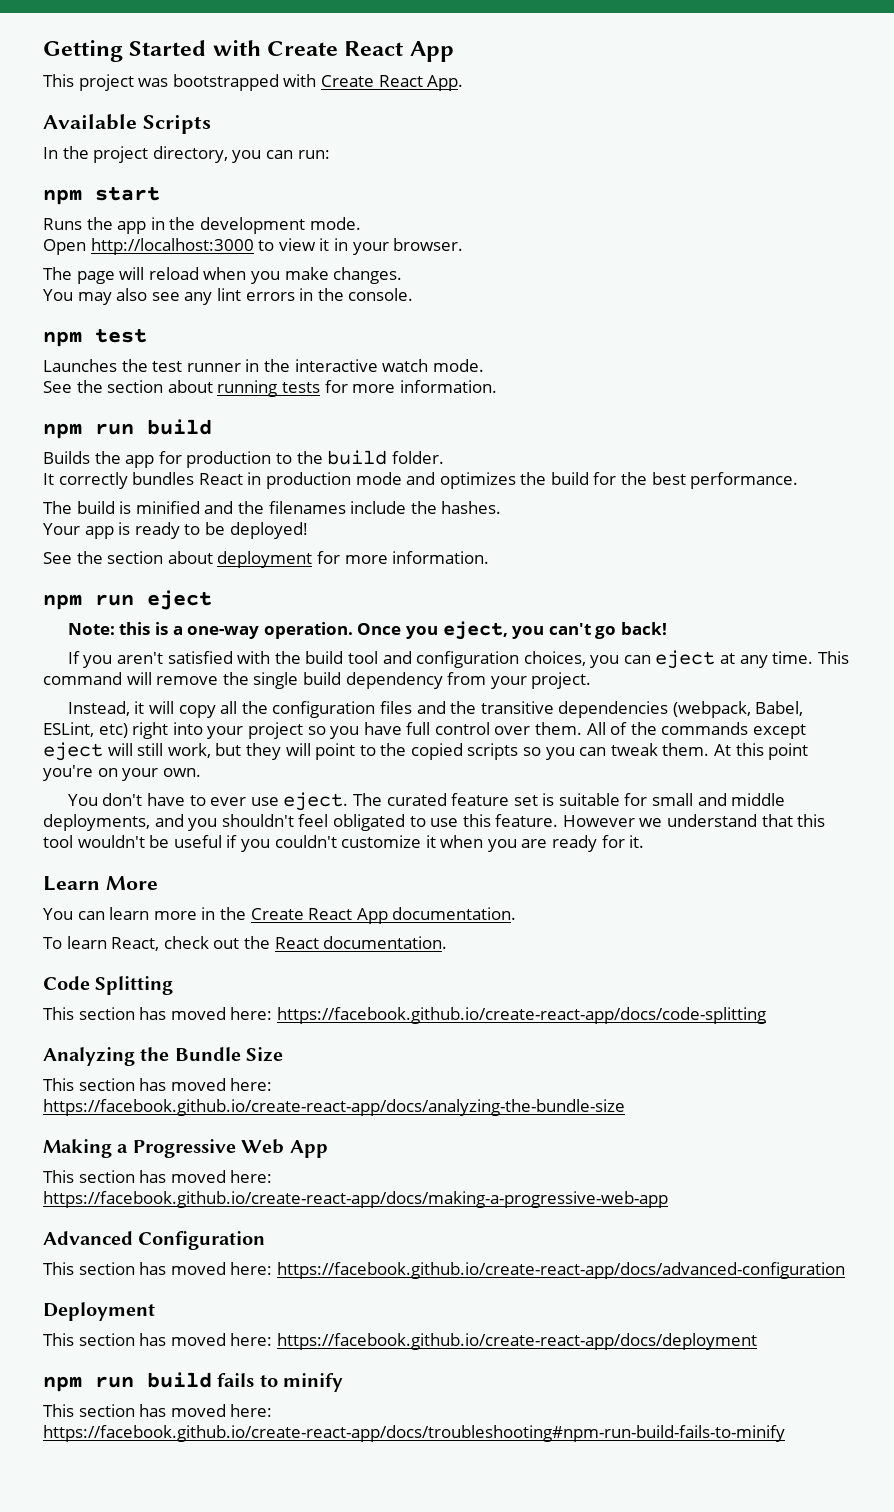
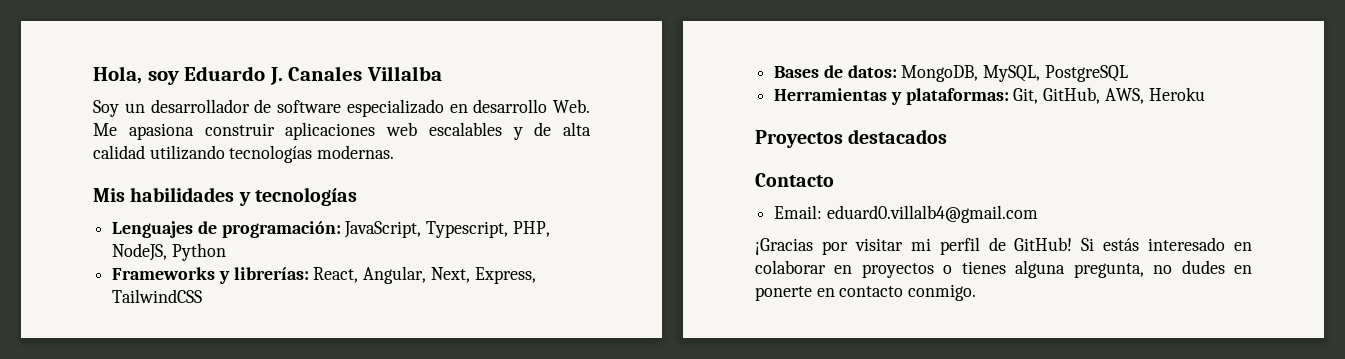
[43,40,454,62] [43,74,464,91] [43,114,211,134] [43,146,330,163] [43,187,160,205] [43,217,361,234] [43,238,464,255] [43,267,403,284] [43,288,414,305] [43,329,147,347] [43,359,484,372] [43,380,497,397] [43,419,212,439] [43,450,444,468] [43,472,799,489] [43,501,502,514] [43,522,308,539] [43,551,490,568] [43,590,212,610] [67,621,667,640] [67,650,849,669] [43,672,592,689] [67,701,804,718] [43,722,807,739] [43,742,809,761] [43,765,201,781] [67,792,786,811] [43,814,826,831] [43,835,645,852] [43,876,158,891] [43,907,517,924] [43,936,448,951] [43,976,174,995] [43,1007,766,1024] [43,1047,284,1066] [43,1078,273,1091] [43,1099,625,1116] [43,1139,328,1158] [43,1170,273,1183] [43,1191,668,1208] [43,1231,266,1250] [43,1262,845,1279] [43,1302,155,1321] [43,1333,757,1350] [43,1372,344,1392] [43,1404,273,1417] [43,1425,785,1442] Getting Started with Create React App // This project was bootstrapped with Create React App. // Available Scripts // In the project directory, you can run: // npm start // Runs the app in the development mode. // Open http://localhost:3000 to view it in your browser. // The page will reload when you make changes. // You may also see any lint errors in the console. // npm test // Launches the test runner in the interactive watch mode. // See the section about running tests for more information. // npm run build // Builds the app for production to the build folder. // It correctly bundles React in production mode and optimizes the build for the best performance. // The build is minified and the filenames include the hashes. // Your app is ready to be deployed! // See the section about deployment for more information. // npm run eject // Note: this is a one-way operation. Once you eject, you can't go back! // If you aren't satisfied with the build tool and configuration choices, you can eject at any time. This command will remove the single build dependency from your project. // Instead, it will copy all the configuration files and the transitive dependencies (webpack, Babel, ESLint, etc) right into your project so you have full control over them. All of the commands except eject will still work, but they will point to the copied scripts so you can tweak them. At this point you're on your own. // You don't have to ever use eject. The curated feature set is suitable for small and middle deployments, and you shouldn't feel obligated to use this feature. However we understand that this tool wouldn't be useful if you couldn't customize it when you are ready for it. // Learn More // You can learn more in the Create React App documentation. // To learn React, check out the React documentation. // Code Splitting // This section has moved here: https://facebook.github.io/create-react-app/docs/code-splitting // Analyzing the Bundle Size // This section has moved here: https://facebook.github.io/create-react-app/docs/analyzing-the-bundle-size // Making a Progressive Web App // This section has moved here: https://facebook.github.io/create-react-app/docs/making-a-progressive-web-app // Advanced Configuration // This section has moved here: https://facebook.github.io/create-react-app/docs/advanced-configuration // Deployment // This section has moved here: https://facebook.github.io/create-react-app/docs/deployment // npm run build fails to minify // This section has moved here: https://facebook.github.io/create-react-app/docs/troubleshooting#npm-run-build-fails-to-minify -> [93,66,442,85] [93,99,590,117] [93,122,591,140] [93,145,395,163] [93,187,357,206] [112,221,550,238] [112,243,226,261] [112,266,536,284] [112,289,203,303] [774,65,1128,82] [774,87,1205,105] [755,129,948,148] [755,173,834,187] [774,205,1038,223] [755,237,1252,255] [755,260,1252,278] [755,284,977,301] Hola, soy Eduardo J. Canales Villalba // Soy un desarrollador de software especializado en desarrollo Web. Me apasiona construir aplicaciones web escalables y de alta calidad utilizando tecnologías modernas. // Mis habilidades y tecnologías // Lenguajes de programación: JavaScript, Typescript, PHP, NodeJS, Python // Frameworks y librerías: React, Angular, Next, Express, TailwindCSS // Bases de datos: MongoDB, MySQL, PostgreSQL // Herramientas y plataformas: Git, GitHub, AWS, Heroku // Proyectos destacados // Contacto // Email: eduard0.villalb4@gmail.com // ¡Gracias por visitar mi perfil de GitHub! Si estás interesado en colaborar en proyectos o tienes alguna pregunta, no dudes en ponerte en contacto conmigo.

